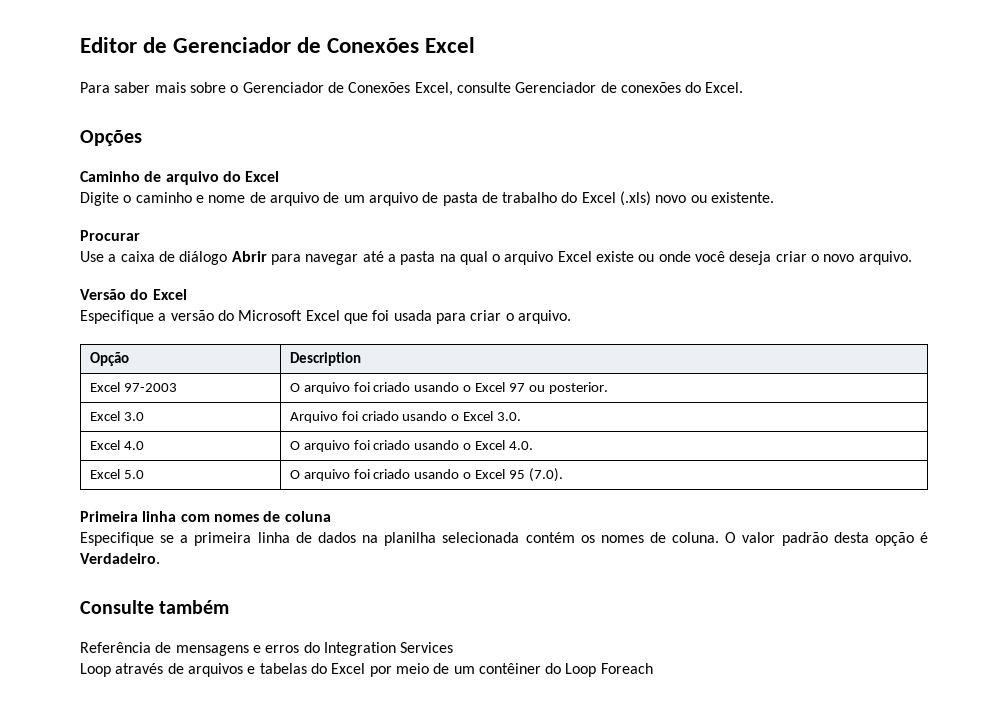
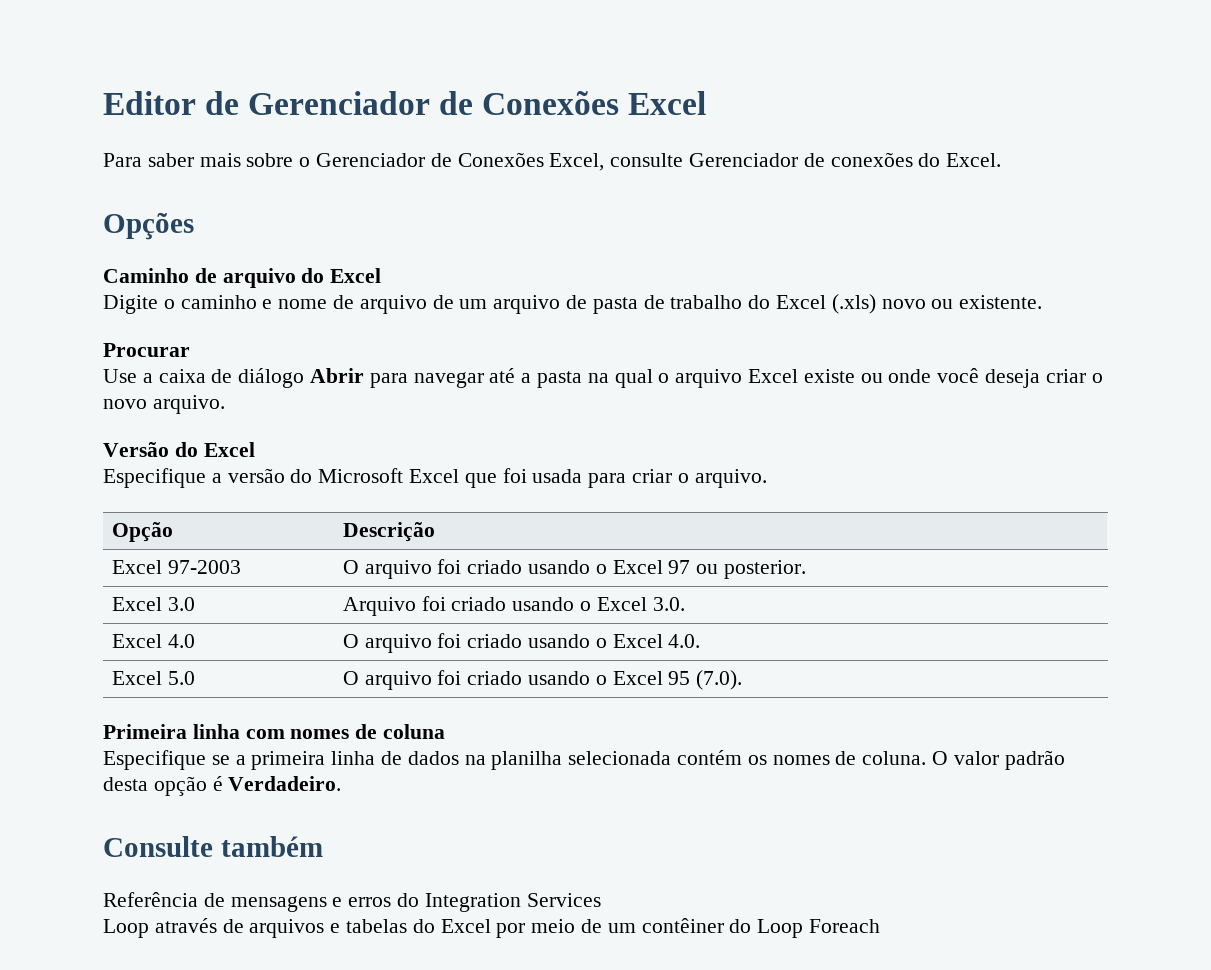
[289,352,361,366] Description -> [342,522,435,542] Descrição

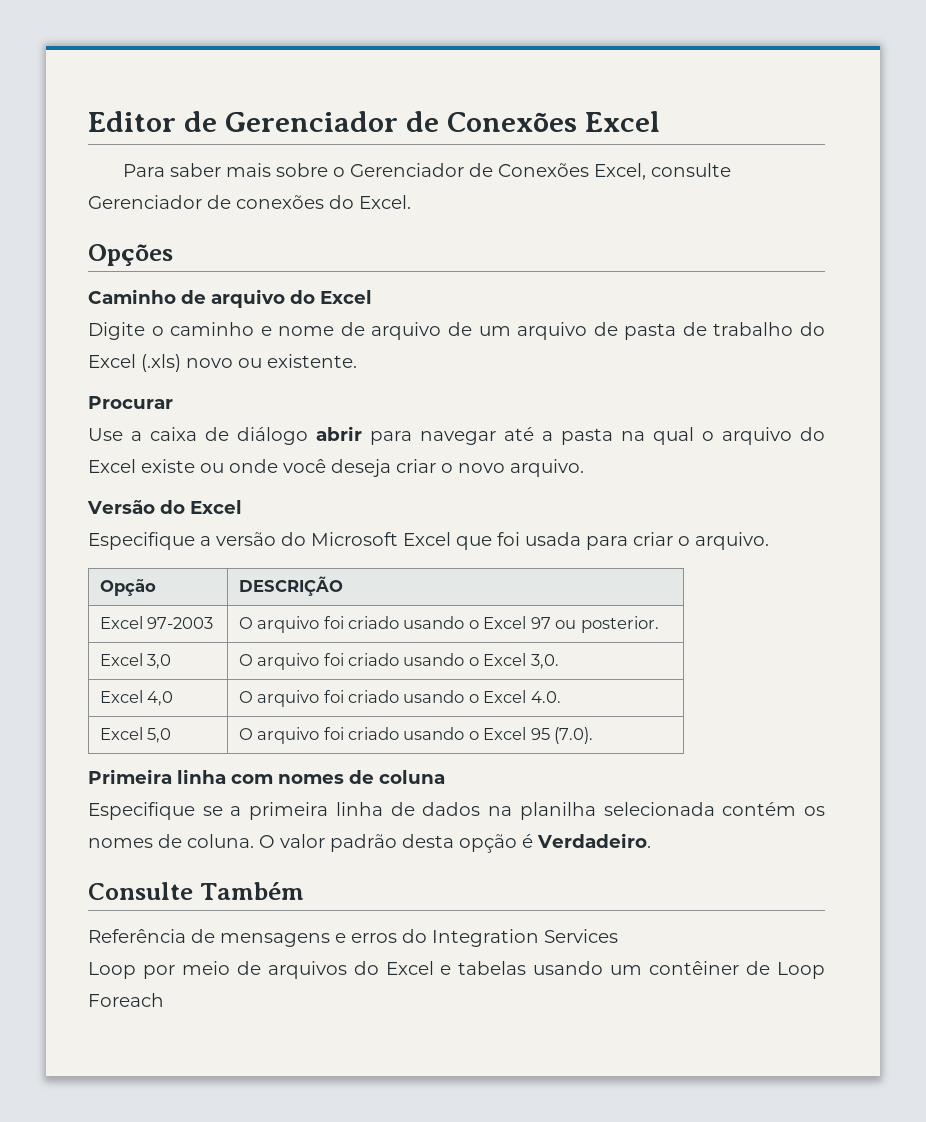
[310,368,365,383] Abrir -> [316,426,362,441] abrir
(743, 378) none -> [800,427,825,441] do
[342,522,435,542] Descrição -> [238,576,343,596] DESCRIÇÃO
[167,597,195,611] [342,596,685,616] [111,634,195,648] 3.0 | Arquivo foi criado usando o Excel 3.0. // Excel 4.0 -> [147,654,172,669] [238,653,559,670] [99,690,174,706] 3,0 | O arquivo foi criado usando o Excel 3,0. // Excel 4,0
[167,671,195,685] 5.0 -> [147,728,172,743] 5,0
[220,836,323,857] também -> [199,882,304,900] Também
[154,918,603,938] através de arquivos e tabelas do Excel por meio de -> [142,961,604,979] por meio de arquivos do Excel e tabelas usando
[729,919,752,933] do -> [746,961,771,975] de

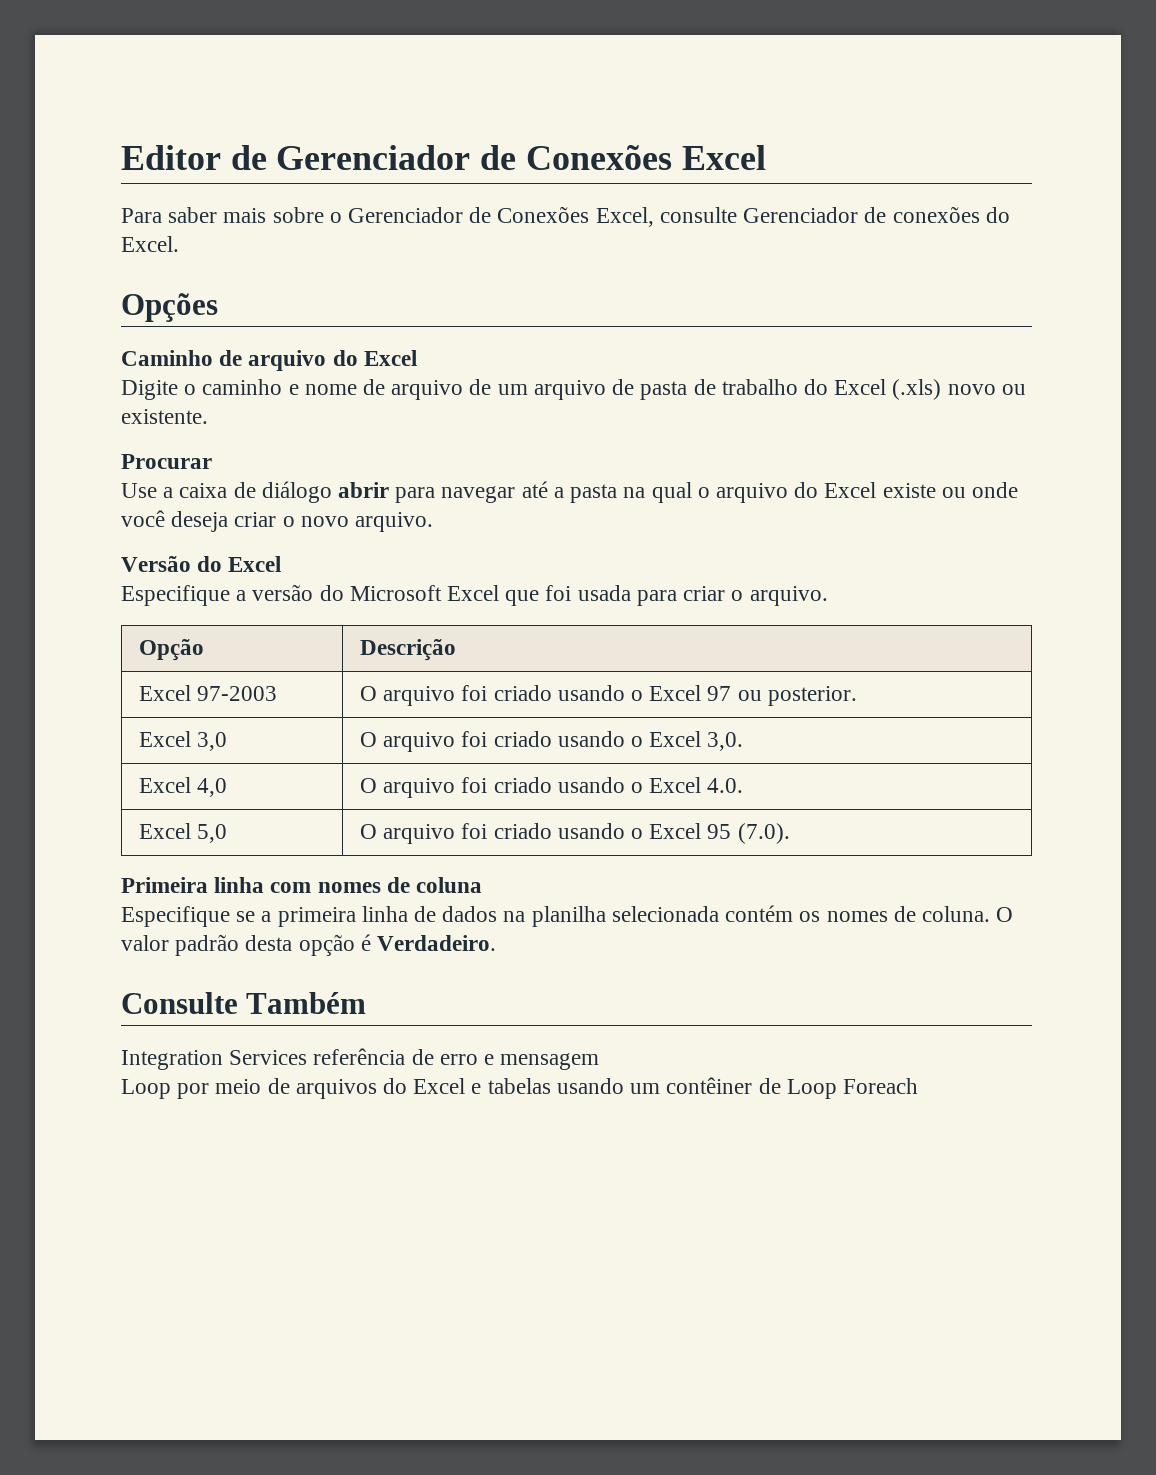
[238,576,343,596] DESCRIÇÃO -> [359,639,456,661] Descrição
[88,929,618,947] Referência de mensagens e erros do Integration Services -> [121,1048,600,1070] Integration Services referência de erro e mensagem

